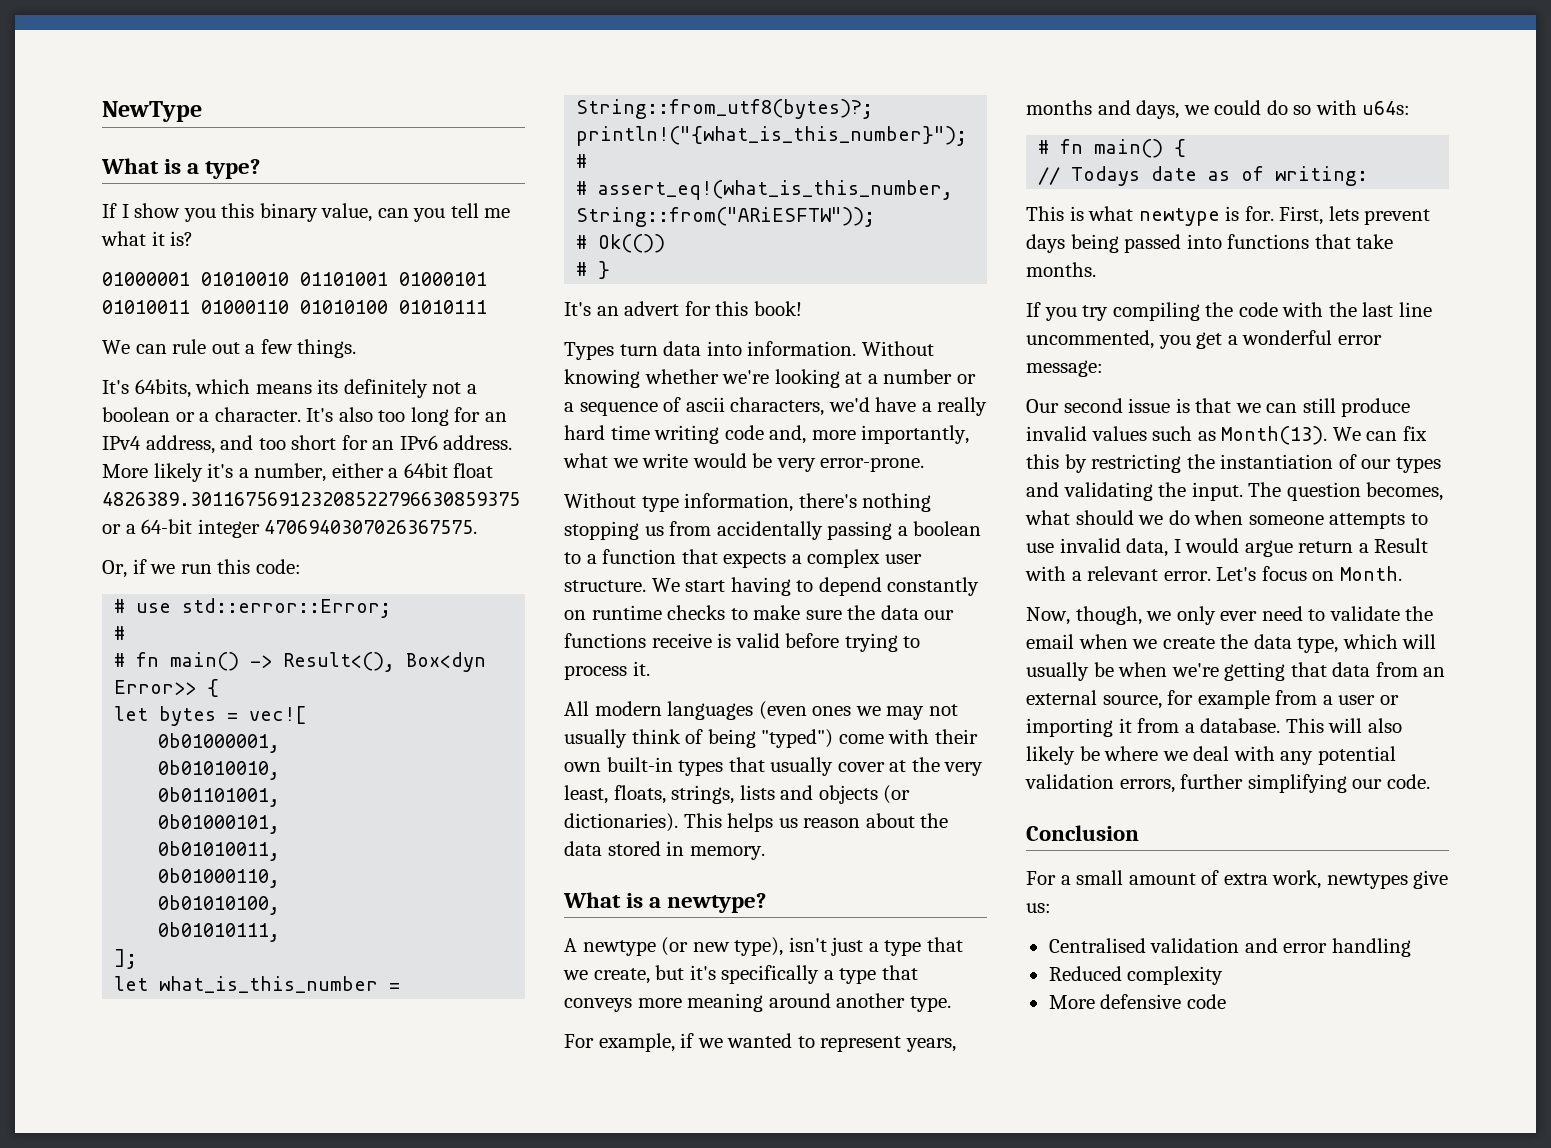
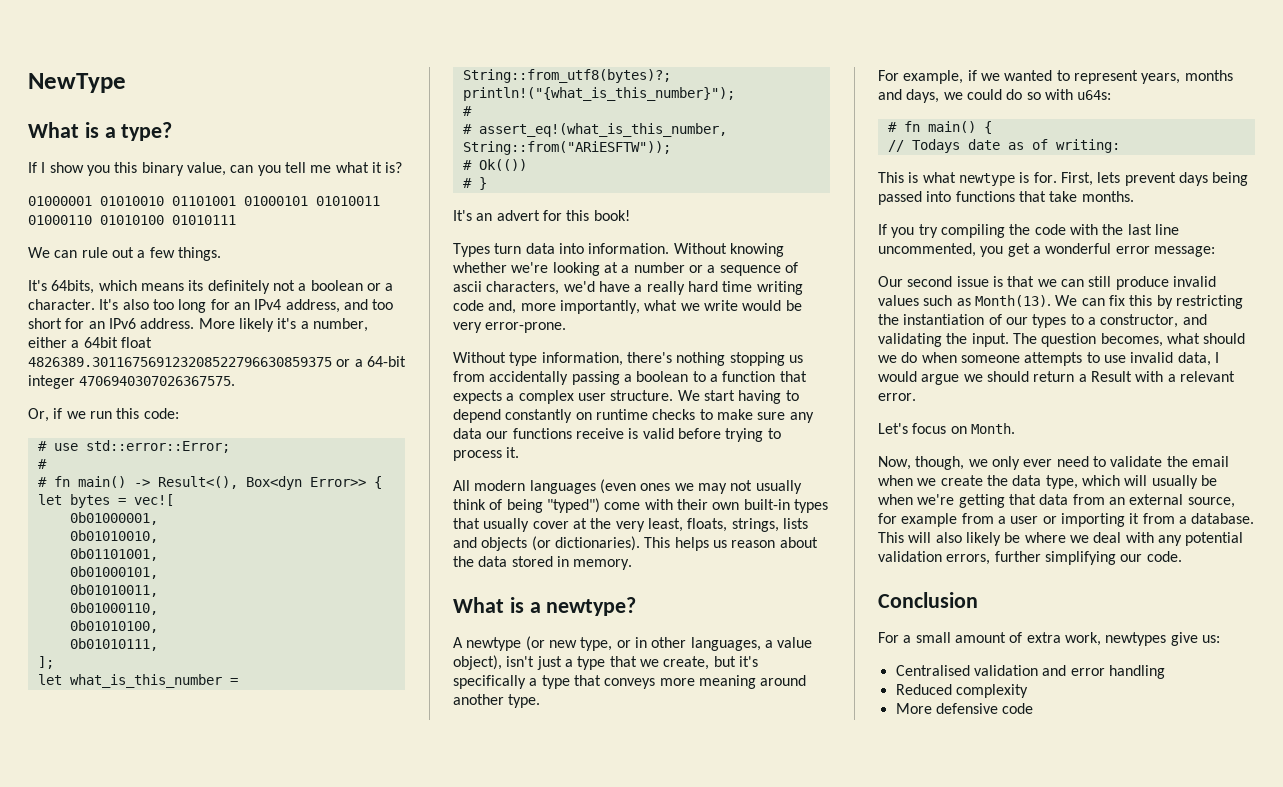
[847,605,876,620] the -> [789,412,814,423] any
[734,937,784,956] type), -> [580,637,813,651] [453,655,502,670] type, or in other languages, a value object),
(1441, 465) none -> [1070,314,1179,328] to a constructor,
(1293, 548) none -> [963,371,1029,382] we should
(1211, 576) none -> (916, 397) //

